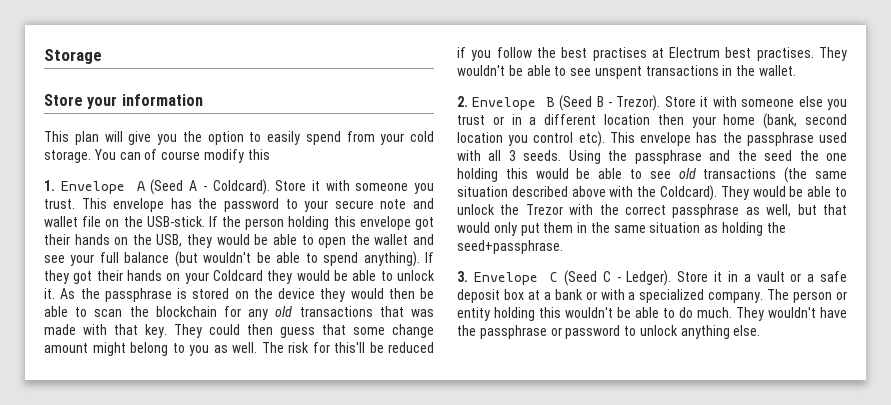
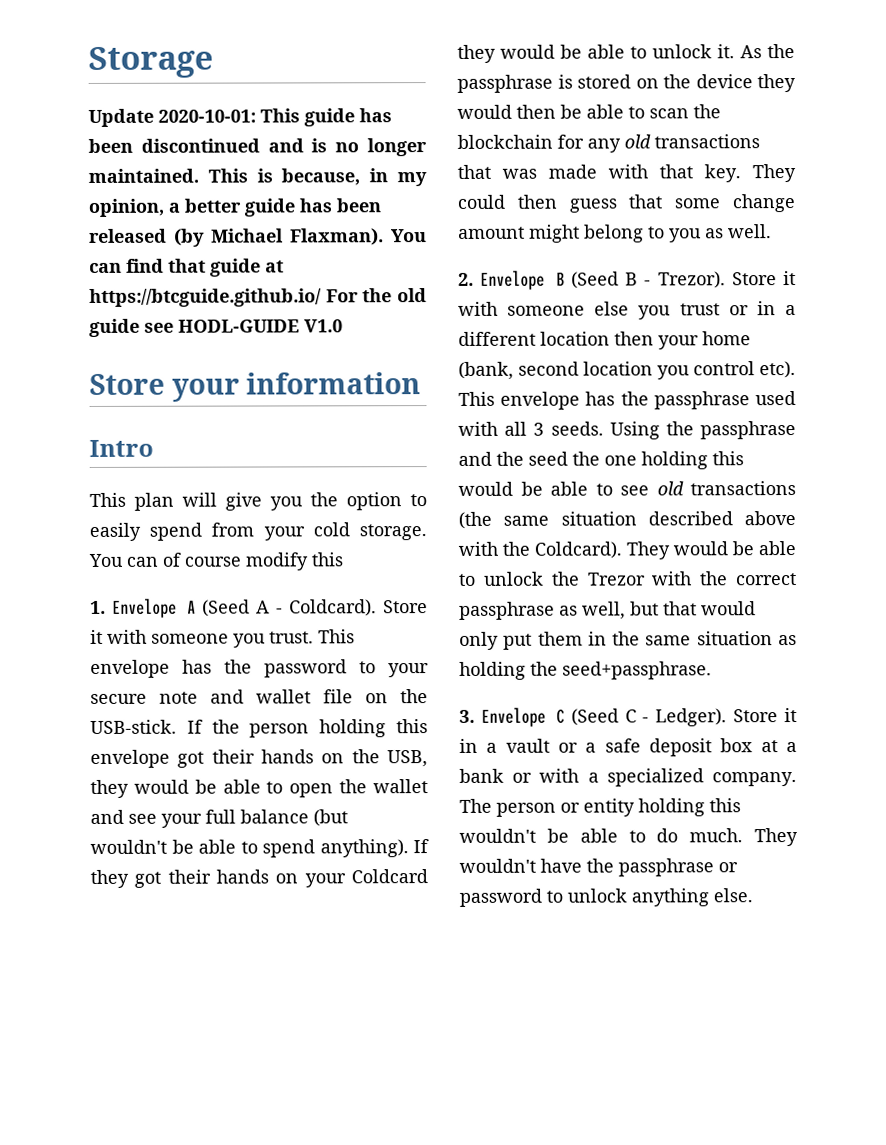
(102, 56) none -> [88,108,392,127] [88,138,428,157] [88,168,428,187] [88,198,381,217] [89,228,427,247] [89,258,284,277] [89,288,427,307] [89,318,343,337] // Update 2020-10-01: This guide has been discontinued and is no longer maintained. This is because, in my opinion, a better guide has been released (by Michael Flaxman). You can find that guide at https://btcguide.github.io/ For the old guide see HODL-GUIDE V1.0
(203, 100) none -> [89,439,154,457] // Intro
[261,342,434,353] [457,47,847,61] [457,65,797,79] The risk for this'll be reduced if you follow the best practises at Electrum best practises. They wouldn't be able to see unspent transactions in the wallet. -> (772, 231) none

